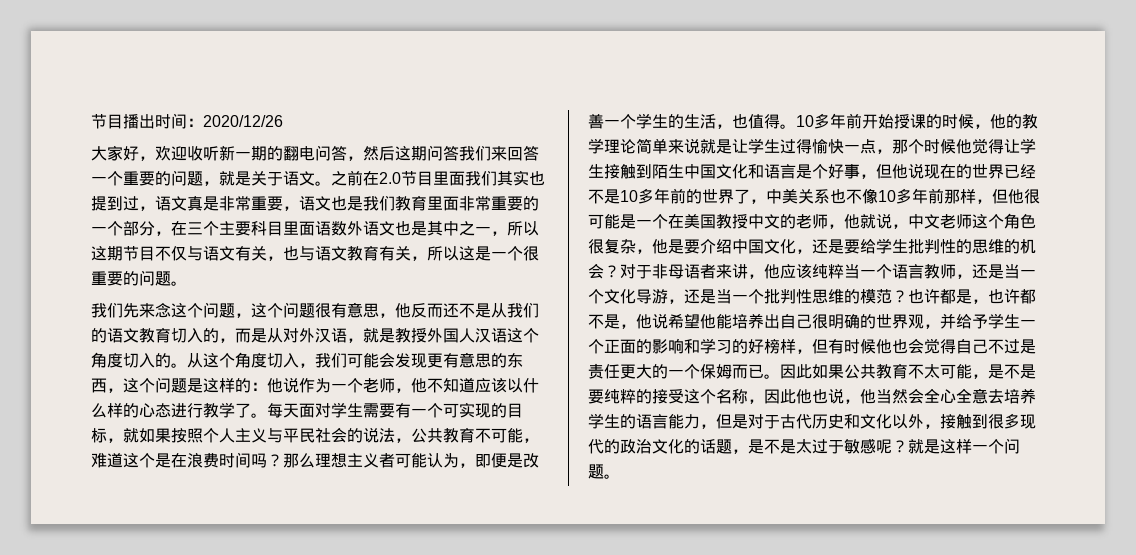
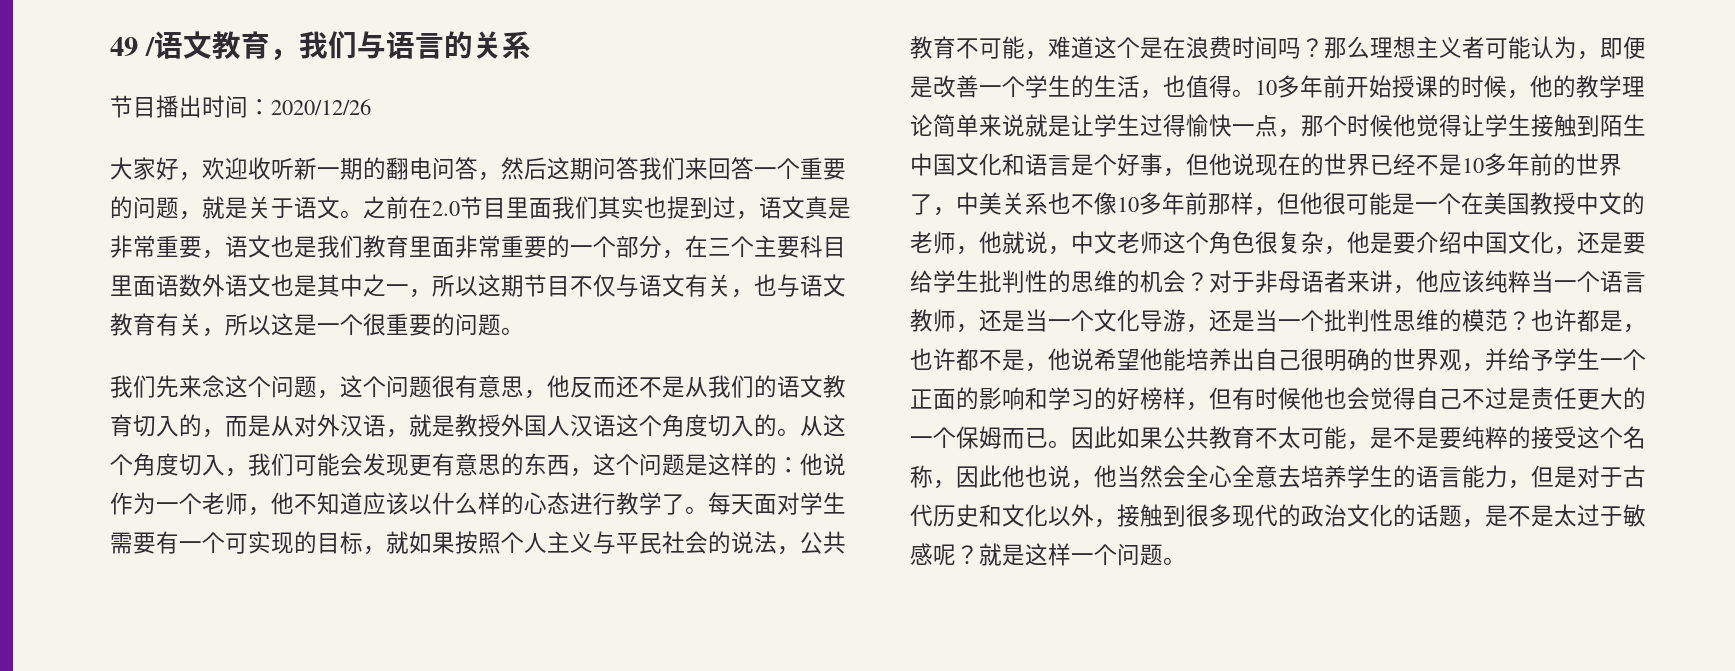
(91, 121) none -> [110,31,531,61] 49 /语文教育，我们与语言的关系 //

